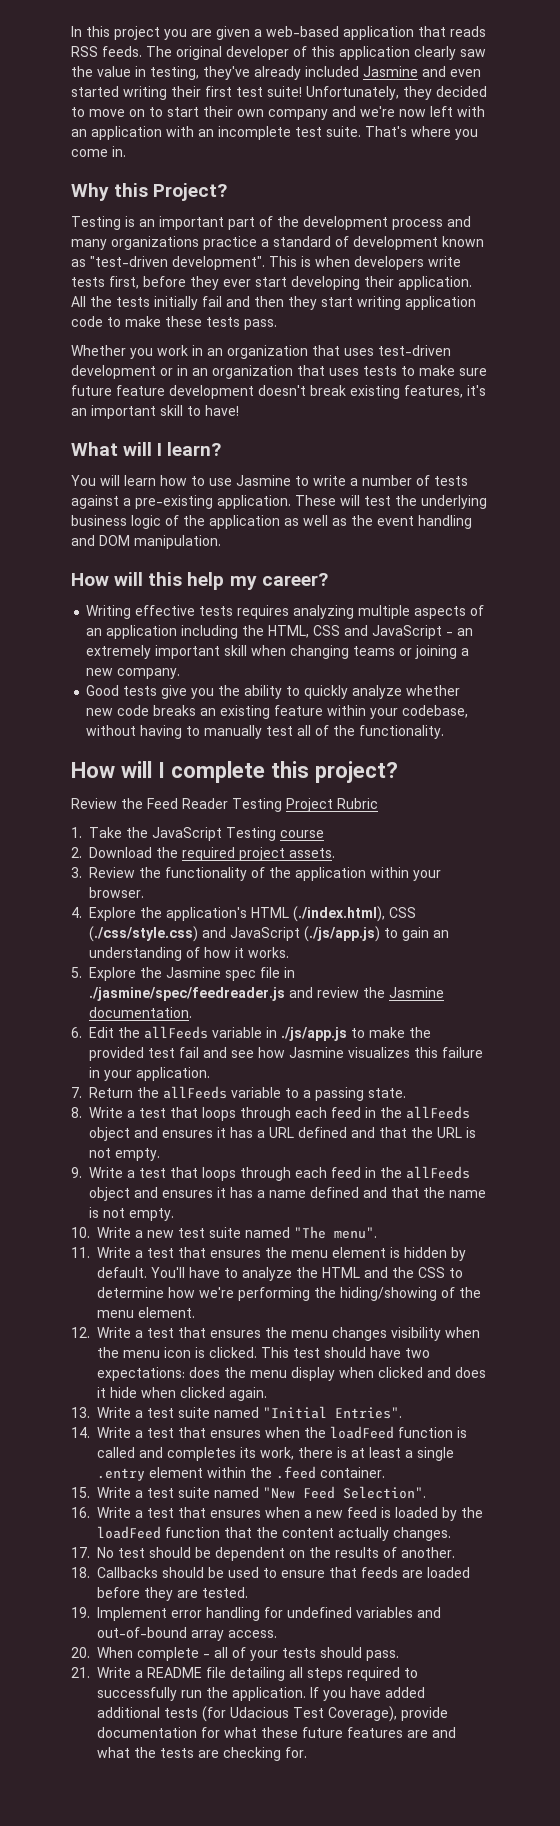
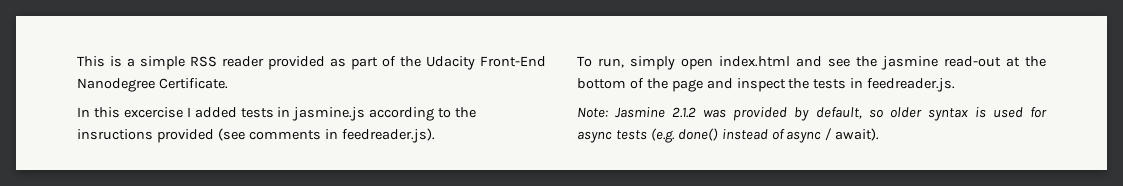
[71,26,486,40] [71,46,486,60] [71,66,481,80] [71,86,487,100] [71,106,485,120] [71,126,478,140] [71,146,126,157] [71,183,228,201] [71,216,471,230] [71,236,484,250] [71,256,461,270] [71,276,472,290] [71,296,476,310] [71,316,277,330] [71,345,451,359] [71,365,487,379] [71,385,486,399] [71,405,239,419] [71,442,222,456] [71,475,468,486] [71,495,487,509] [71,515,472,529] [71,535,221,549] [71,572,328,590] [86,605,485,619] [86,625,474,639] [86,645,470,659] [86,668,181,679] [86,685,461,699] [86,705,469,719] [86,725,445,739] [71,761,398,783] [71,798,378,812] [71,827,324,841] [71,847,335,861] [71,867,441,881] [89,887,144,898] [71,906,416,922] [89,926,449,942] [89,947,289,961] [71,967,295,981] [89,987,444,1001] [89,1007,192,1018] [71,1026,431,1041] [89,1047,483,1061] [89,1067,210,1081] [71,1086,406,1101] [71,1106,470,1121] [89,1127,476,1141] [89,1148,160,1161] [71,1166,470,1181] [89,1187,486,1201] [89,1207,174,1221] [71,1226,377,1239] [71,1247,466,1261] [97,1267,463,1281] [97,1287,481,1301] [97,1307,195,1318] [71,1327,480,1341] [97,1347,430,1358] [97,1367,486,1381] [97,1387,267,1401] [71,1406,402,1419] [71,1426,467,1439] [97,1447,454,1461] [97,1466,385,1481] [71,1486,426,1499] [71,1507,483,1521] [97,1526,451,1541] [71,1547,455,1561] [71,1567,470,1578] [97,1587,248,1601] [71,1607,441,1621] [97,1627,277,1641] [71,1647,399,1661] [71,1667,418,1681] [97,1687,425,1701] [97,1706,448,1722] [97,1727,456,1738] [97,1747,307,1761] In this project you are given a web-based application that reads RSS feeds. The original developer of this application clearly saw the value in testing, they've already included Jasmine and even started writing their first test suite! Unfortunately, they decided to move on to start their own company and we're now left with an application with an incomplete test suite. That's where you come in. // Why this Project? // Testing is an important part of the development process and many organizations practice a standard of development known as "test-driven development". This is when developers write tests first, before they ever start developing their application. All the tests initially fail and then they start writing application code to make these tests pass. // Whether you work in an organization that uses test-driven development or in an organization that uses tests to make sure future feature development doesn't break existing features, it's an important skill to have! // What will I learn? // You will learn how to use Jasmine to write a number of tests against a pre-existing application. These will test the underlying business logic of the application as well as the event handling and DOM manipulation. // How will this help my career? // Writing effective tests requires analyzing multiple aspects of an application including the HTML, CSS and JavaScript - an extremely important skill when changing teams or joining a new company. // Good tests give you the ability to quickly analyze whether new code breaks an existing feature within your codebase, without having to manually test all of the functionality. // How will I complete this project? // Review the Feed Reader Testing Project Rubric // 1. Take the JavaScript Testing course // 2. Download the required project assets. // 3. Review the functionality of the application within your browser. // 4. Explore the application's HTML (./index.html), CSS (./css/style.css) and JavaScript (./js/app.js) to gain an understanding of how it works. // 5. Explore the Jasmine spec file in ./jasmine/spec/feedreader.js and review the Jasmine documentation. // 6. Edit the allFeeds variable in ./js/app.js to make the provided test fail and see how Jasmine visualizes this failure in your application. // 7. Return the allFeeds variable to a passing state. // 8. Write a test that loops through each feed in the allFeeds object and ensures it has a URL defined and that the URL is not empty. // 9. Write a test that loops through each feed in the allFeeds object and ensures it has a name defined and that the name is not empty. // 10. Write a new test suite named "The menu". // 11. Write a test that ensures the menu element is hidden by default. You'll have to analyze the HTML and the CSS to determine how we're performing the hiding/showing of the menu element. // 12. Write a test that ensures the menu changes visibility when the menu icon is clicked. This test should have two expectations: does the menu display when clicked and does it hide when clicked again. // 13. Write a test suite named "Initial Entries". // 14. Write a test that ensures when the loadFeed function is called and completes its work, there is at least a single .entry element within the .feed container. // 15. Write a test suite named "New Feed Selection". // 16. Write a test that ensures when a new feed is loaded by the loadFeed function that the content actually changes. // 17. No test should be dependent on the results of another. // 18. Callbacks should be used to ensure that feeds are loaded before they are tested. // 19. Implement error handling for undefined variables and out-of-bound array access. // 20. When complete - all of your tests should pass. // 21. Write a README file detailing all steps required to successfully run the application. If you have added additional tests (for Udacious Test Coverage), provide documentation for what these future features are and what the tests are checking for. -> [77,56,546,70] [77,78,228,92] [77,107,477,121] [77,128,435,143] [577,56,1046,70] [577,78,956,92] [577,107,1047,121] [577,128,880,143] This is a simple RSS reader provided as part of the Udacity Front-End Nanodegree Certificate. // In this excercise I added tests in jasmine.js according to the insructions provided (see comments in feedreader.js). // To run, simply open index.html and see the jasmine read-out at the bottom of the page and inspect the tests in feedreader.js. // Note: Jasmine 2.1.2 was provided by default, so older syntax is used for async tests (e.g. done() instead of async / await).

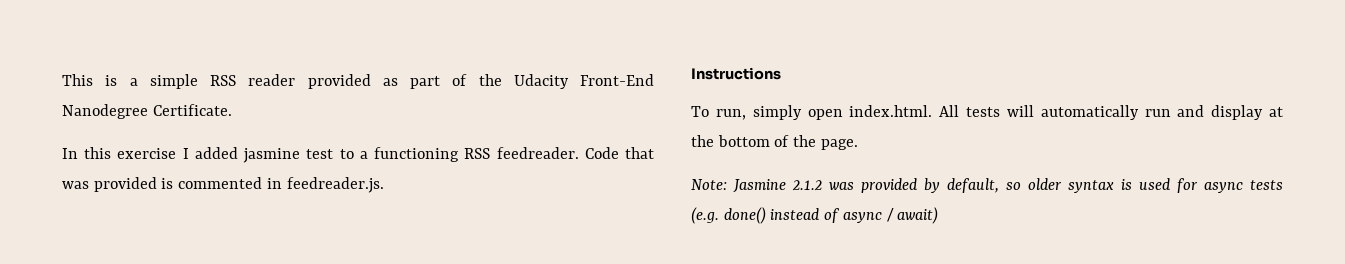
[123,107,183,118] excercise -> [117,148,177,159] exercise
[240,107,477,121] [77,128,435,143] [577,56,1001,70] tests in jasmine.js according to the insructions provided (see comments in feedreader.js). // To run, simply open index.html and see the jasmine read-out -> [243,147,654,163] [62,177,384,193] [691,67,781,80] [691,105,1264,120] jasmine test to a functioning RSS feedreader. Code that was provided is commented in feedreader.js. // Instructions // To run, simply open index.html. All tests will automatically run and display
[671,78,956,92] page and inspect the tests in feedreader.js. -> [820,139,858,150] page.
[835,128,880,141] await). -> [897,207,939,224] await)

